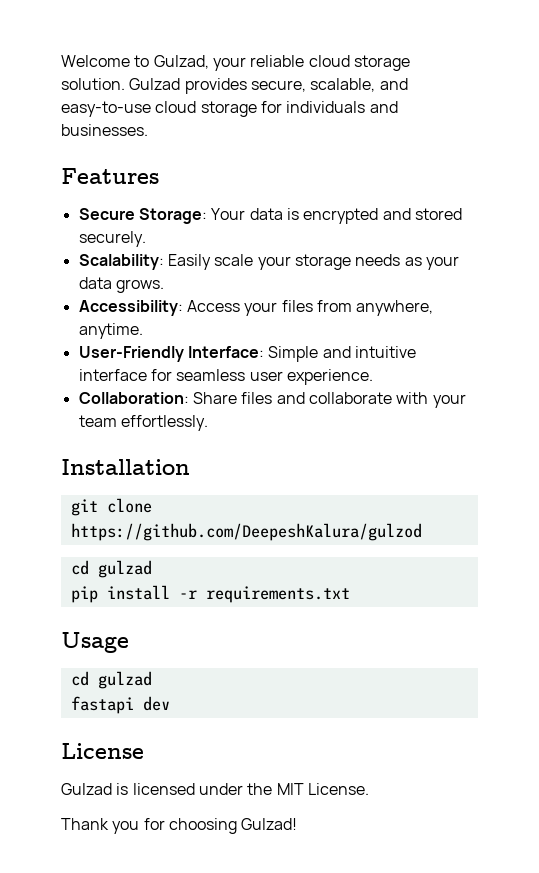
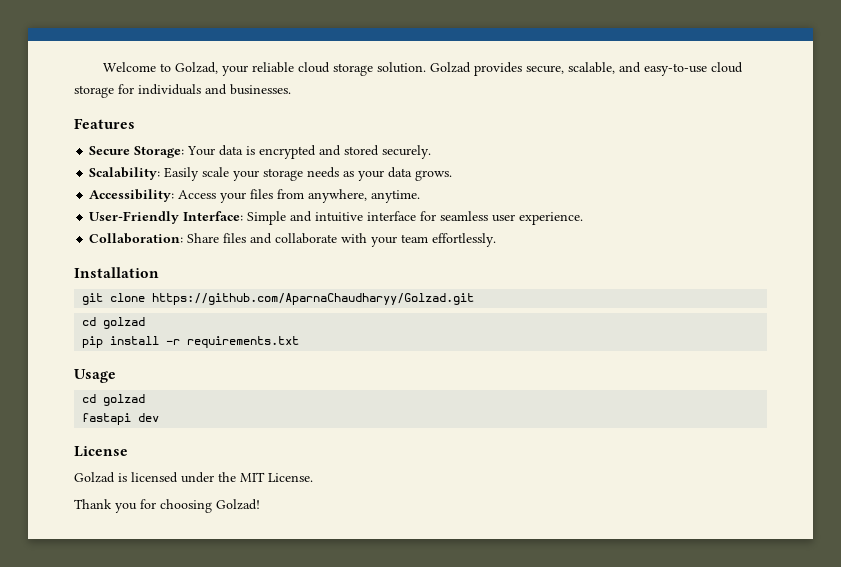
[153,55,209,69] Gulzad, -> [175,62,219,74] Golzad,
[129,78,181,90] Gulzad -> [430,62,472,73] Golzad
[70,523,422,541] [70,560,152,578] https://github.com/DeepeshKalura/gulzod // cd gulzad -> [152,293,475,305] [82,317,146,329] https://github.com/AparnaChaudharyy/Golzad.git // cd golzad
[97,671,152,689] gulzad -> [103,394,146,406] golzad
[61,783,112,795] Gulzad -> [74,472,115,483] Golzad
[241,818,298,830] Gulzad! -> [216,499,260,510] Golzad!

